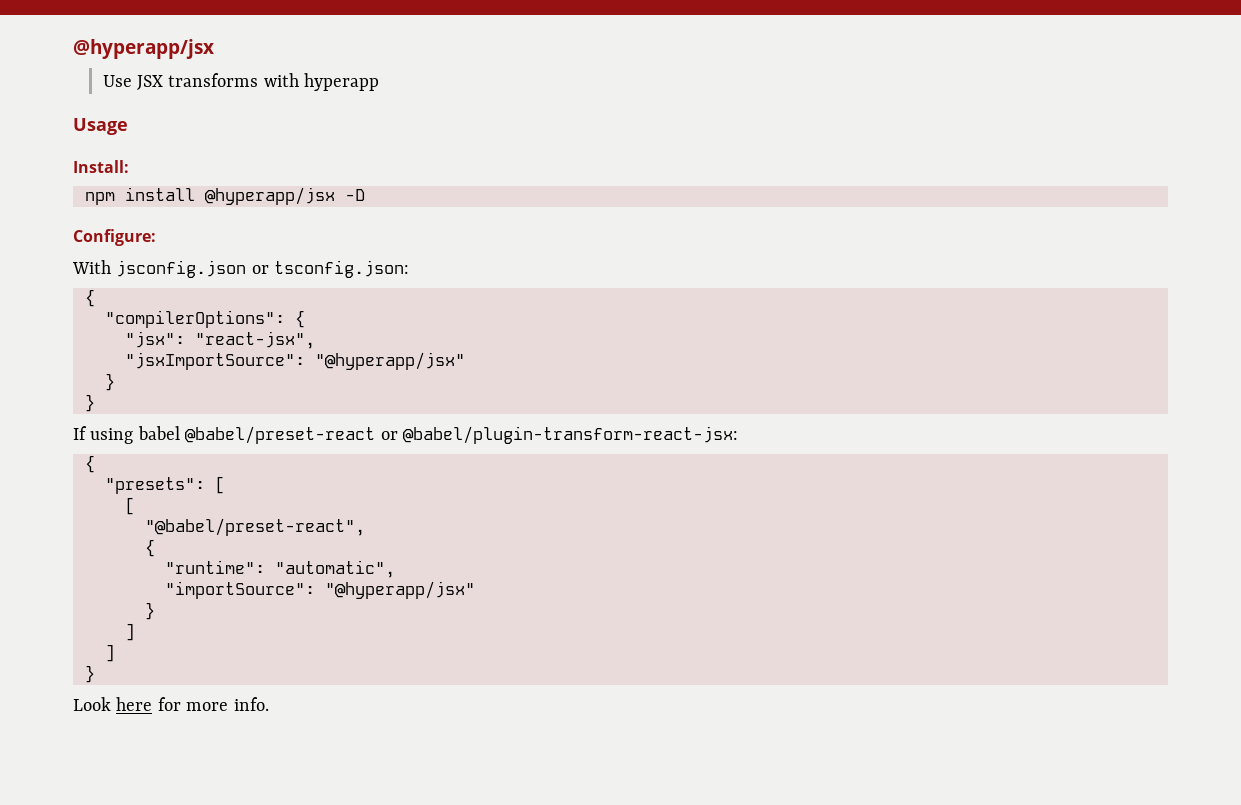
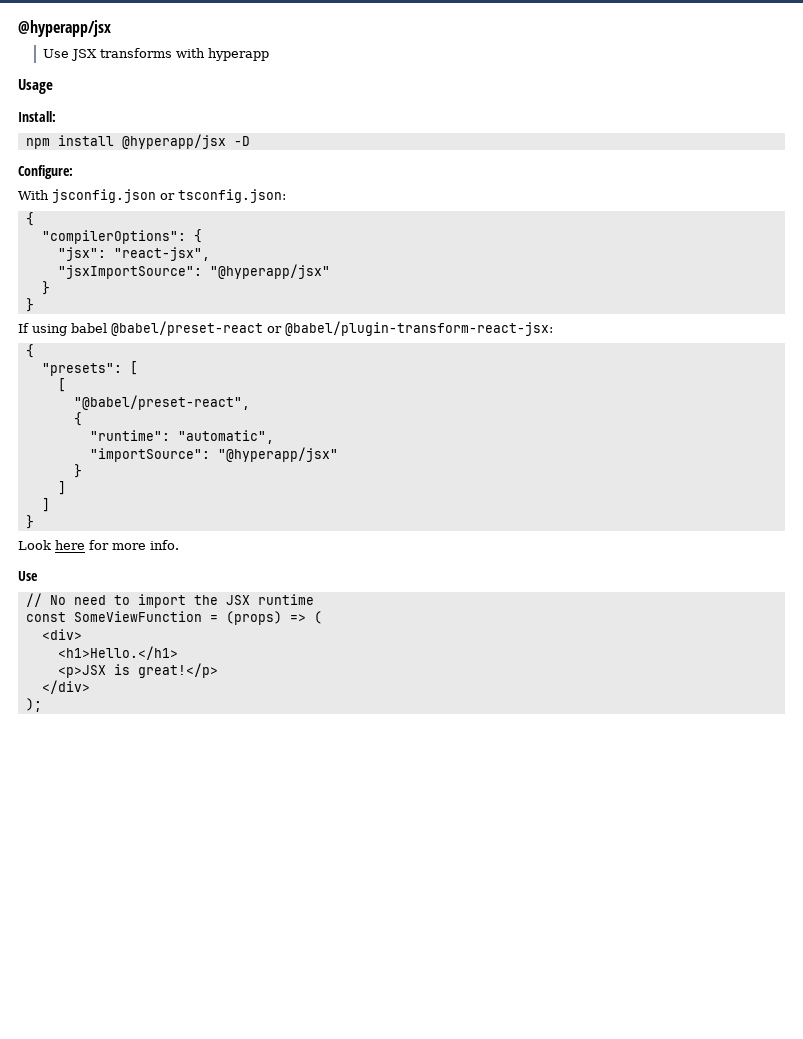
(269, 704) none -> [18,571,38,581] [25,593,314,608] [25,611,322,625] [41,629,82,640] [57,646,178,660] [57,663,218,678] [41,680,90,694] [25,698,42,712] // Use // // No need to import the JSX runtime // const SomeViewFunction = (props) => ( // <div> // <h1>Hello.</h1> // <p>JSX is great!</p> // </div> // );

